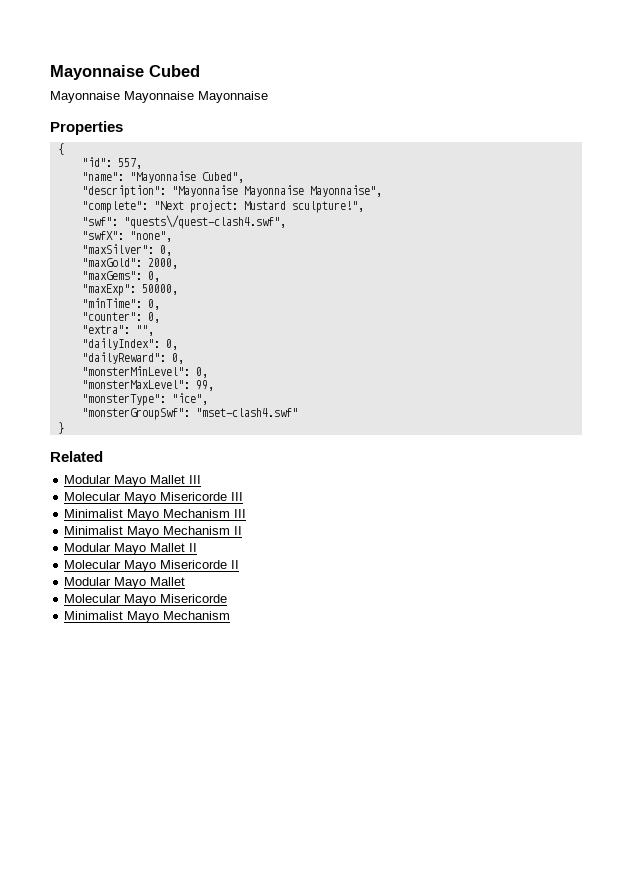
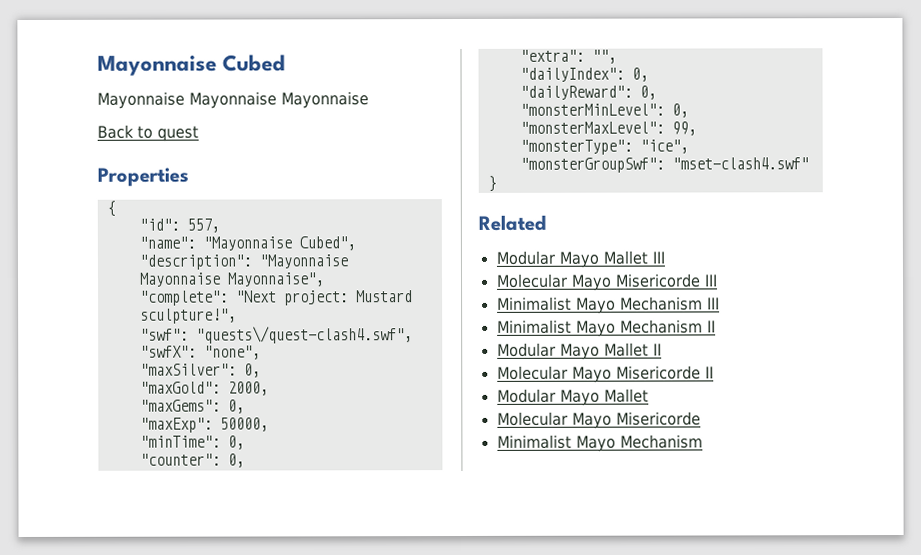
(268, 97) none -> [97,124,199,142] // Back to quest

